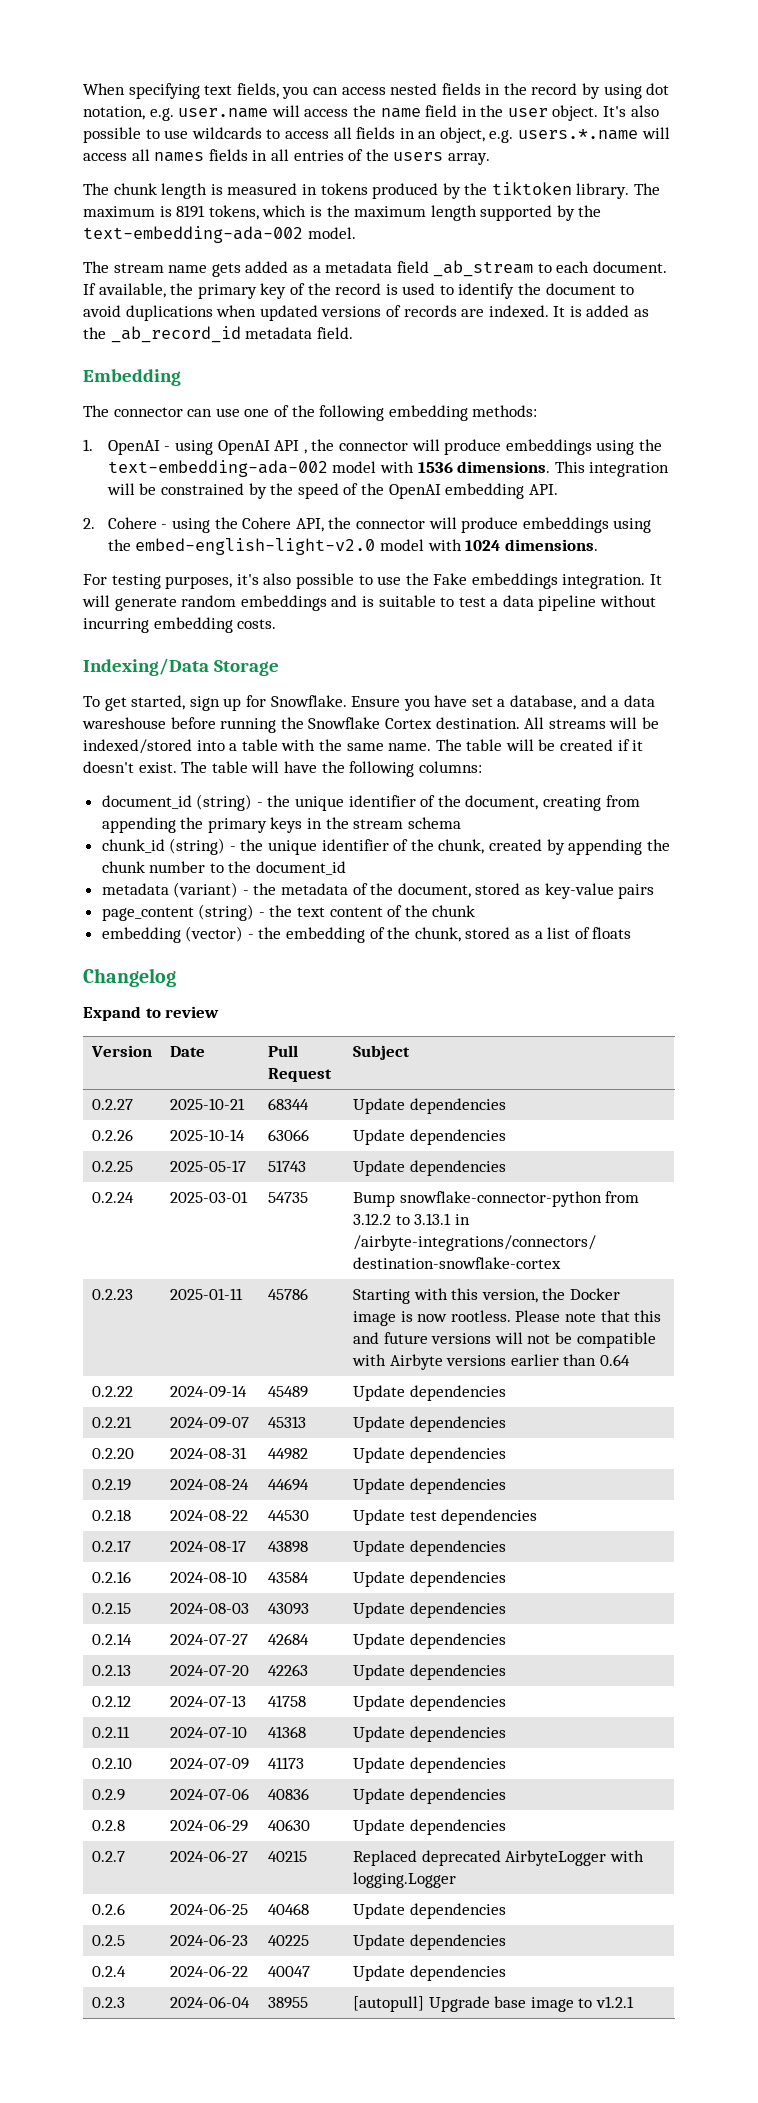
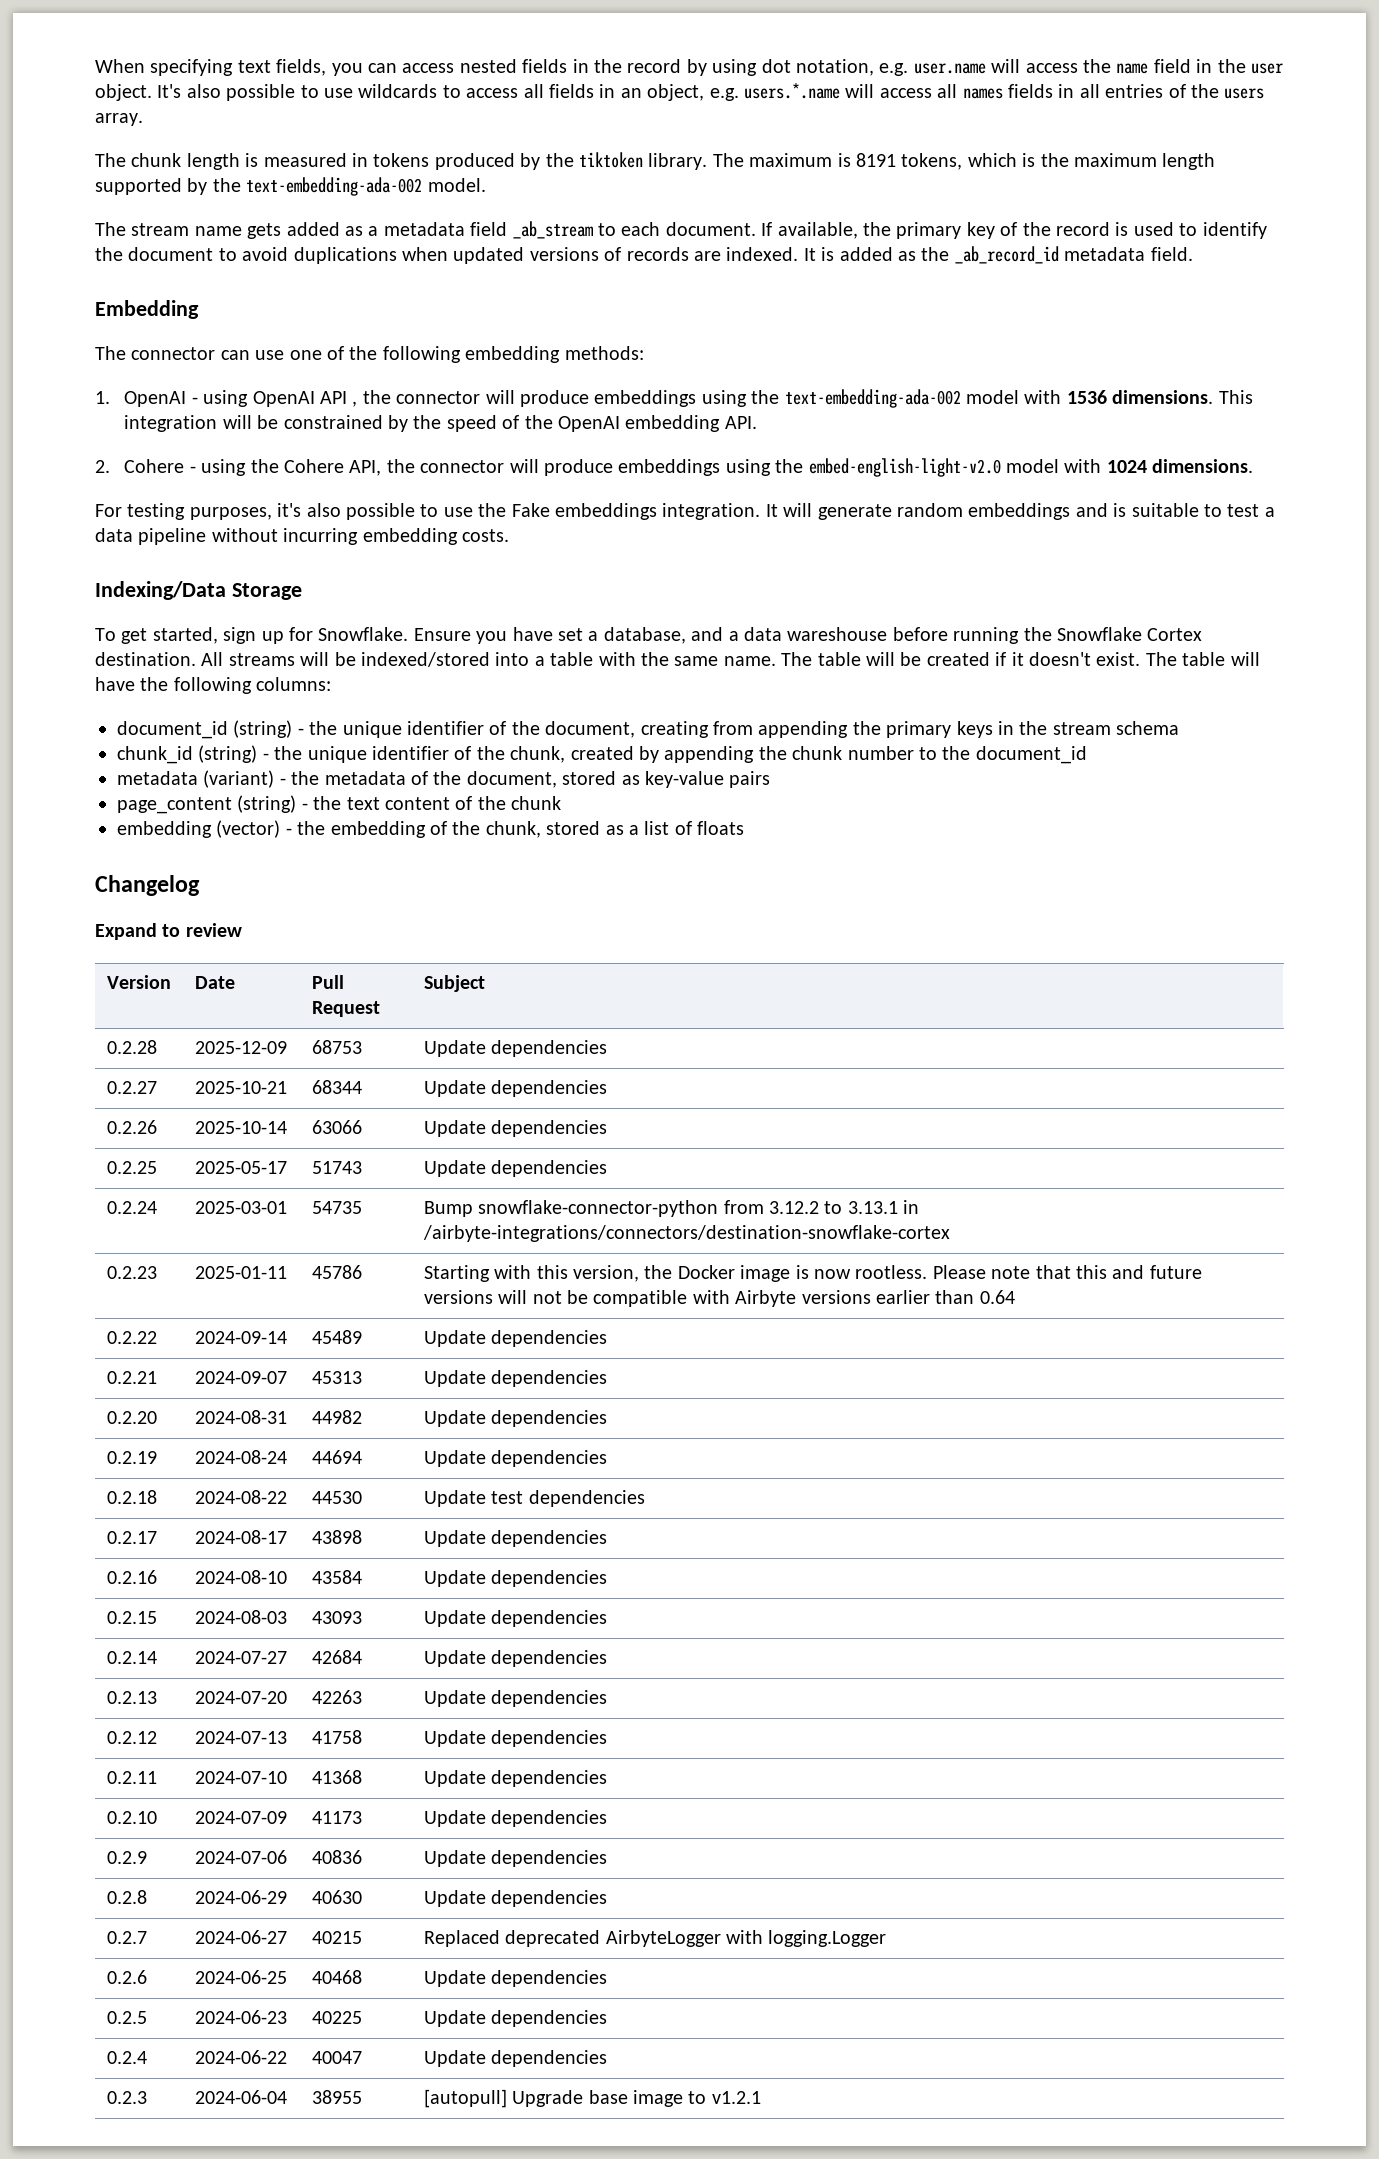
(410, 1052) none -> [106,1040,157,1054] [194,1041,287,1054] [311,1040,362,1054] [423,1040,608,1057] // 0.2.28 | 2025-12-09 | 68753 | Update dependencies

